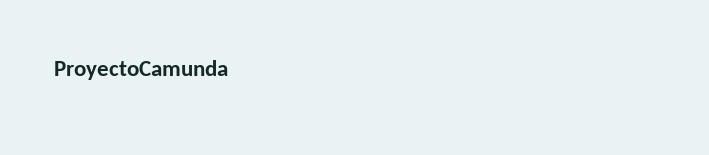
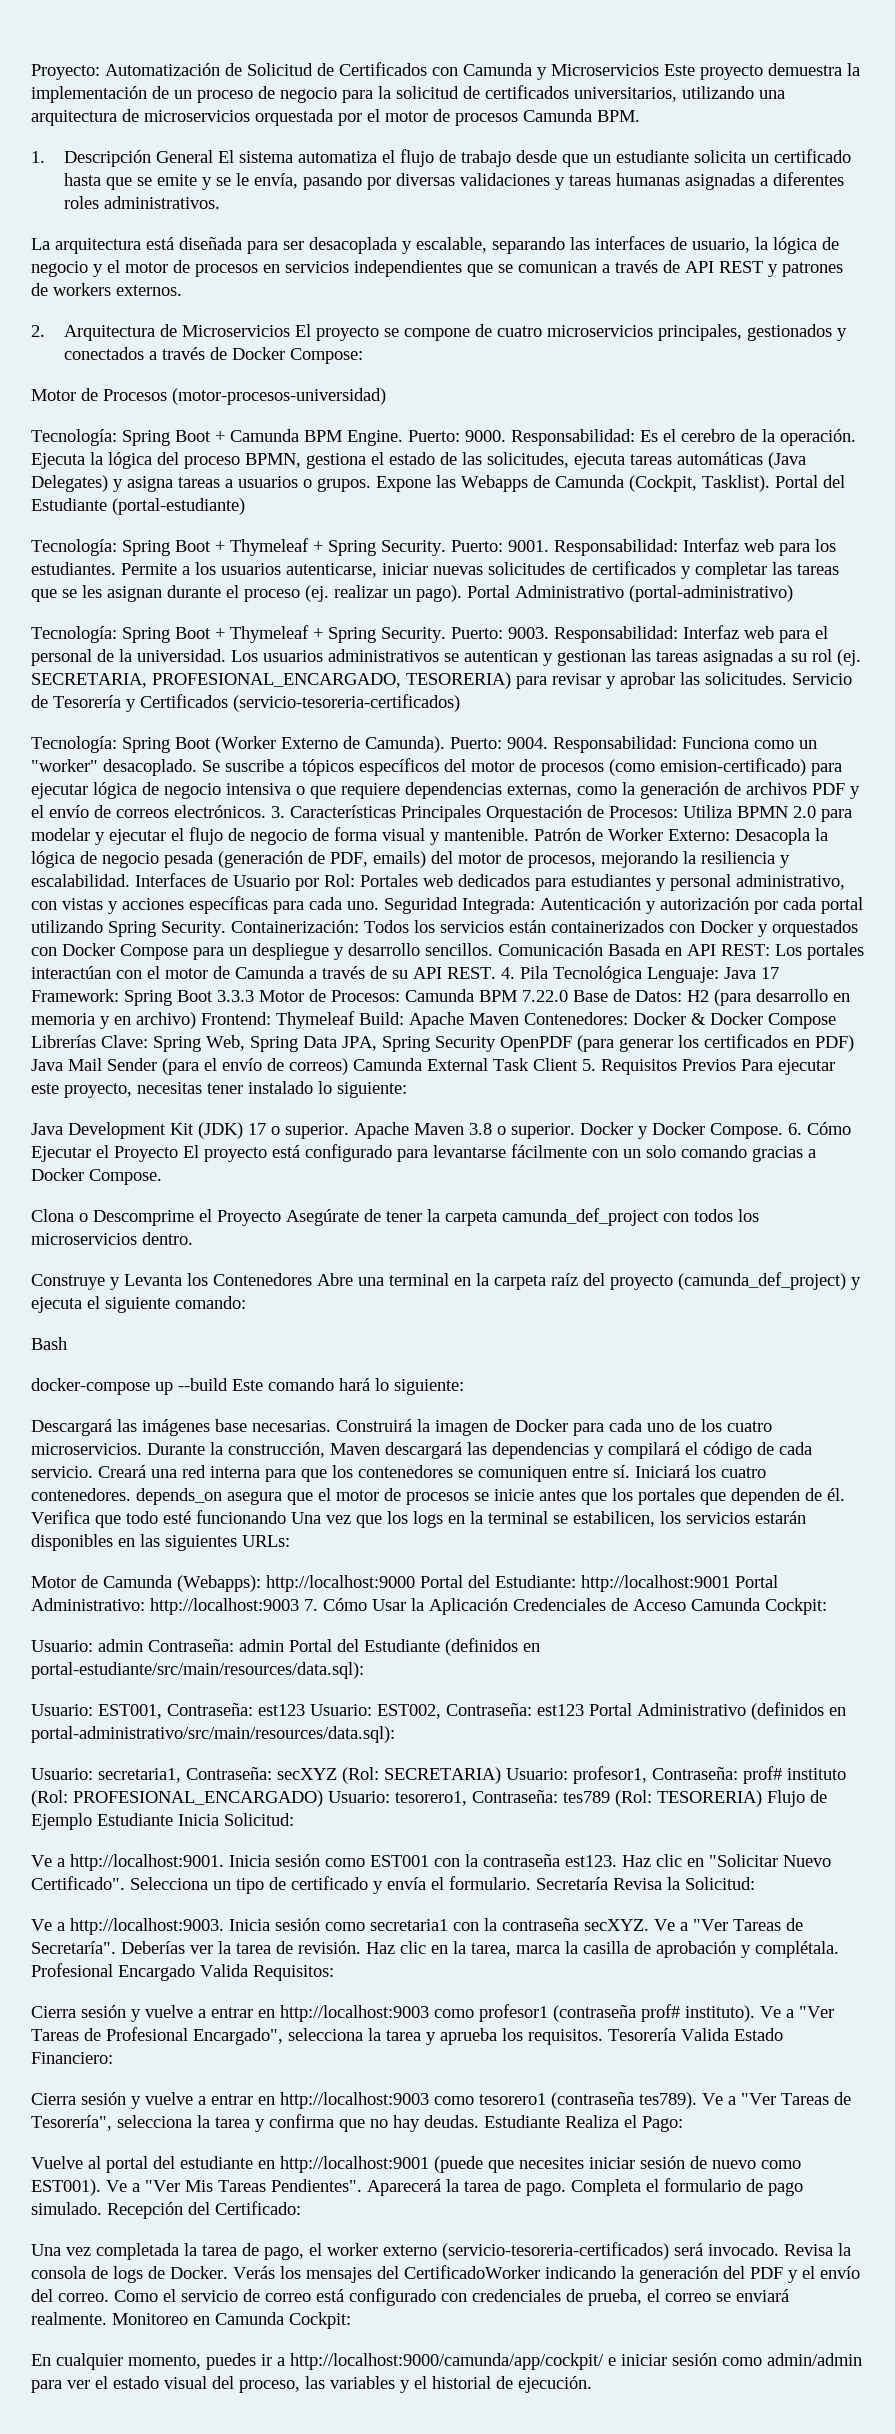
[54,60,228,80] ProyectoCamunda -> [31,62,860,80] [31,85,785,103] [31,109,640,126] [31,149,851,167] [63,172,844,190] [63,196,220,209] [31,236,839,254] [31,260,843,277] [31,283,182,296] [31,324,847,341] [63,347,363,364] [31,388,386,405] [31,429,856,446] [31,452,806,469] [31,475,845,492] [31,498,245,515] [31,538,836,556] [31,561,839,579] [31,585,793,602] [31,625,828,643] [31,649,861,666] [31,672,852,689] [31,694,460,712] [31,736,817,753] [31,758,842,776] [31,782,860,799] [31,805,852,822] [31,827,828,845] [31,851,790,868] [31,873,845,891] [31,896,863,914] [31,920,858,937] [31,943,864,960] [31,966,779,983] [31,989,850,1006] [31,1011,836,1029] [31,1034,854,1052] [31,1058,835,1075] [31,1081,407,1098] [31,1122,851,1139] [31,1144,816,1162] [31,1168,162,1185] [31,1208,759,1226] [31,1232,193,1245] [31,1272,861,1290] [31,1296,246,1313] [31,1337,67,1350] [31,1378,464,1395] [31,1419,772,1436] [31,1442,812,1459] [31,1465,766,1482] [31,1488,845,1505] [31,1510,806,1528] [31,1534,290,1551] [31,1575,778,1592] [31,1598,827,1615] [31,1638,540,1656] [31,1662,364,1679] [31,1702,846,1720] [31,1726,395,1743] [31,1766,846,1784] [31,1790,827,1807] [31,1813,294,1830] [31,1854,831,1871] [31,1876,755,1894] [31,1918,803,1935] [31,1941,839,1958] [31,1963,334,1981] [31,2004,834,2022] [31,2027,783,2045] [31,2052,113,2064] [31,2092,851,2109] [31,2114,683,2132] [31,2156,801,2173] [31,2178,803,2196] [31,2201,301,2219] [31,2242,851,2260] [31,2265,860,2283] [31,2288,789,2306] [31,2312,351,2329] [31,2353,862,2370] [31,2376,592,2393] Proyecto: Automatización de Solicitud de Certificados con Camunda y Microservicios Este proyecto demuestra la implementación de un proceso de negocio para la solicitud de certificados universitarios, utilizando una arquitectura de microservicios orquestada por el motor de procesos Camunda BPM. // 1. Descripción General El sistema automatiza el flujo de trabajo desde que un estudiante solicita un certificado hasta que se emite y se le envía, pasando por diversas validaciones y tareas humanas asignadas a diferentes roles administrativos. // La arquitectura está diseñada para ser desacoplada y escalable, separando las interfaces de usuario, la lógica de negocio y el motor de procesos en servicios independientes que se comunican a través de API REST y patrones de workers externos. // 2. Arquitectura de Microservicios El proyecto se compone de cuatro microservicios principales, gestionados y conectados a través de Docker Compose: // Motor de Procesos (motor-procesos-universidad) // Tecnología: Spring Boot + Camunda BPM Engine. Puerto: 9000. Responsabilidad: Es el cerebro de la operación. Ejecuta la lógica del proceso BPMN, gestiona el estado de las solicitudes, ejecuta tareas automáticas (Java Delegates) y asigna tareas a usuarios o grupos. Expone las Webapps de Camunda (Cockpit, Tasklist). Portal del Estudiante (portal-estudiante) // Tecnología: Spring Boot + Thymeleaf + Spring Security. Puerto: 9001. Responsabilidad: Interfaz web para los estudiantes. Permite a los usuarios autenticarse, iniciar nuevas solicitudes de certificados y completar las tareas que se les asignan durante el proceso (ej. realizar un pago). Portal Administrativo (portal-administrativo) // Tecnología: Spring Boot + Thymeleaf + Spring Security. Puerto: 9003. Responsabilidad: Interfaz web para el personal de la universidad. Los usuarios administrativos se autentican y gestionan las tareas asignadas a su rol (ej. SECRETARIA, PROFESIONAL_ENCARGADO, TESORERIA) para revisar y aprobar las solicitudes. Servicio de Tesorería y Certificados (servicio-tesoreria-certificados) // Tecnología: Spring Boot (Worker Externo de Camunda). Puerto: 9004. Responsabilidad: Funciona como un "worker" desacoplado. Se suscribe a tópicos específicos del motor de procesos (como emision-certificado) para ejecutar lógica de negocio intensiva o que requiere dependencias externas, como la generación de archivos PDF y el envío de correos electrónicos. 3. Características Principales Orquestación de Procesos: Utiliza BPMN 2.0 para modelar y ejecutar el flujo de negocio de forma visual y mantenible. Patrón de Worker Externo: Desacopla la lógica de negocio pesada (generación de PDF, emails) del motor de procesos, mejorando la resiliencia y escalabilidad. Interfaces de Usuario por Rol: Portales web dedicados para estudiantes y personal administrativo, con vistas y acciones específicas para cada uno. Seguridad Integrada: Autenticación y autorización por cada portal utilizando Spring Security. Containerización: Todos los servicios están containerizados con Docker y orquestados con Docker Compose para un despliegue y desarrollo sencillos. Comunicación Basada en API REST: Los portales interactúan con el motor de Camunda a través de su API REST. 4. Pila Tecnológica Lenguaje: Java 17 Framework: Spring Boot 3.3.3 Motor de Procesos: Camunda BPM 7.22.0 Base de Datos: H2 (para desarrollo en memoria y en archivo) Frontend: Thymeleaf Build: Apache Maven Contenedores: Docker & Docker Compose Librerías Clave: Spring Web, Spring Data JPA, Spring Security OpenPDF (para generar los certificados en PDF) Java Mail Sender (para el envío de correos) Camunda External Task Client 5. Requisitos Previos Para ejecutar este proyecto, necesitas tener instalado lo siguiente: // Java Development Kit (JDK) 17 o superior. Apache Maven 3.8 o superior. Docker y Docker Compose. 6. Cómo Ejecutar el Proyecto El proyecto está configurado para levantarse fácilmente con un solo comando gracias a Docker Compose. // Clona o Descomprime el Proyecto Asegúrate de tener la carpeta camunda_def_project con todos los microservicios dentro. // Construye y Levanta los Contenedores Abre una terminal en la carpeta raíz del proyecto (camunda_def_project) y ejecuta el siguiente comando: // Bash // docker-compose up --build Este comando hará lo siguiente: // Descargará las imágenes base necesarias. Construirá la imagen de Docker para cada uno de los cuatro microservicios. Durante la construcción, Maven descargará las dependencias y compilará el código de cada servicio. Creará una red interna para que los contenedores se comuniquen entre sí. Iniciará los cuatro contenedores. depends_on asegura que el motor de procesos se inicie antes que los portales que dependen de él. Verifica que todo esté funcionando Una vez que los logs en la terminal se estabilicen, los servicios estarán disponibles en las siguientes URLs: // Motor de Camunda (Webapps): http://localhost:9000 Portal del Estudiante: http://localhost:9001 Portal Administrativo: http://localhost:9003 7. Cómo Usar la Aplicación Credenciales de Acceso Camunda Cockpit: // Usuario: admin Contraseña: admin Portal del Estudiante (definidos en portal-estudiante/src/main/resources/data.sql): // Usuario: EST001, Contraseña: est123 Usuario: EST002, Contraseña: est123 Portal Administrativo (definidos en portal-administrativo/src/main/resources/data.sql): // Usuario: secretaria1, Contraseña: secXYZ (Rol: SECRETARIA) Usuario: profesor1, Contraseña: prof# instituto (Rol: PROFESIONAL_ENCARGADO) Usuario: tesorero1, Contraseña: tes789 (Rol: TESORERIA) Flujo de Ejemplo Estudiante Inicia Solicitud: // Ve a http://localhost:9001. Inicia sesión como EST001 con la contraseña est123. Haz clic en "Solicitar Nuevo Certificado". Selecciona un tipo de certificado y envía el formulario. Secretaría Revisa la Solicitud: // Ve a http://localhost:9003. Inicia sesión como secretaria1 con la contraseña secXYZ. Ve a "Ver Tareas de Secretaría". Deberías ver la tarea de revisión. Haz clic en la tarea, marca la casilla de aprobación y complétala. Profesional Encargado Valida Requisitos: // Cierra sesión y vuelve a entrar en http://localhost:9003 como profesor1 (contraseña prof# instituto). Ve a "Ver Tareas de Profesional Encargado", selecciona la tarea y aprueba los requisitos. Tesorería Valida Estado Financiero: // Cierra sesión y vuelve a entrar en http://localhost:9003 como tesorero1 (contraseña tes789). Ve a "Ver Tareas de Tesorería", selecciona la tarea y confirma que no hay deudas. Estudiante Realiza el Pago: // Vuelve al portal del estudiante en http://localhost:9001 (puede que necesites iniciar sesión de nuevo como EST001). Ve a "Ver Mis Tareas Pendientes". Aparecerá la tarea de pago. Completa el formulario de pago simulado. Recepción del Certificado: // Una vez completada la tarea de pago, el worker externo (servicio-tesoreria-certificados) será invocado. Revisa la consola de logs de Docker. Verás los mensajes del CertificadoWorker indicando la generación del PDF y el envío del correo. Como el servicio de correo está configurado con credenciales de prueba, el correo se enviará realmente. Monitoreo en Camunda Cockpit: // En cualquier momento, puedes ir a http://localhost:9000/camunda/app/cockpit/ e iniciar sesión como admin/admin para ver el estado visual del proceso, las variables y el historial de ejecución.

